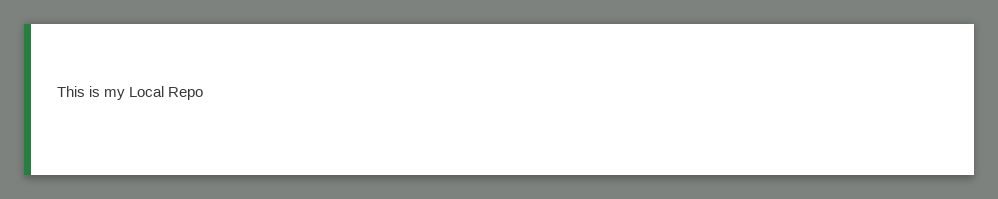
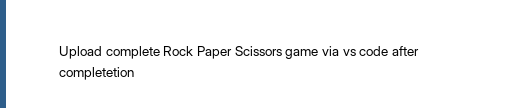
[57,86,204,100] This is my Local Repo -> [59,46,419,59] [59,67,134,80] Upload complete Rock Paper Scissors game via vs code after completetion

